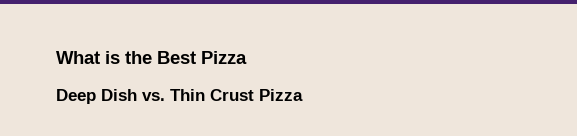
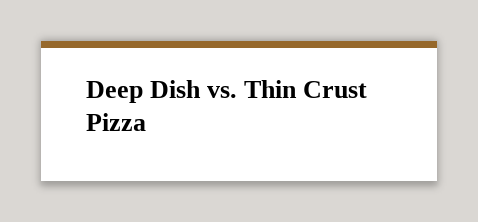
[56,51,247,64] What is the Best Pizza // -> (86, 92) none

